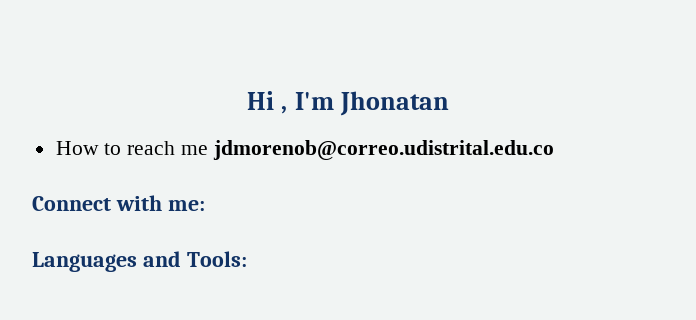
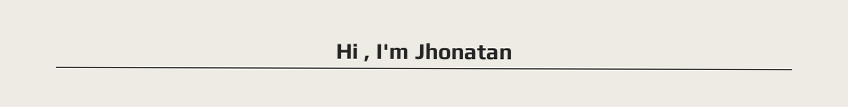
[55,140,554,160] [32,195,205,211] [32,251,247,272] // How to reach me jdmorenob@correo.udistrital.edu.co // Connect with me: // Languages and Tools: -> (514, 51) none

